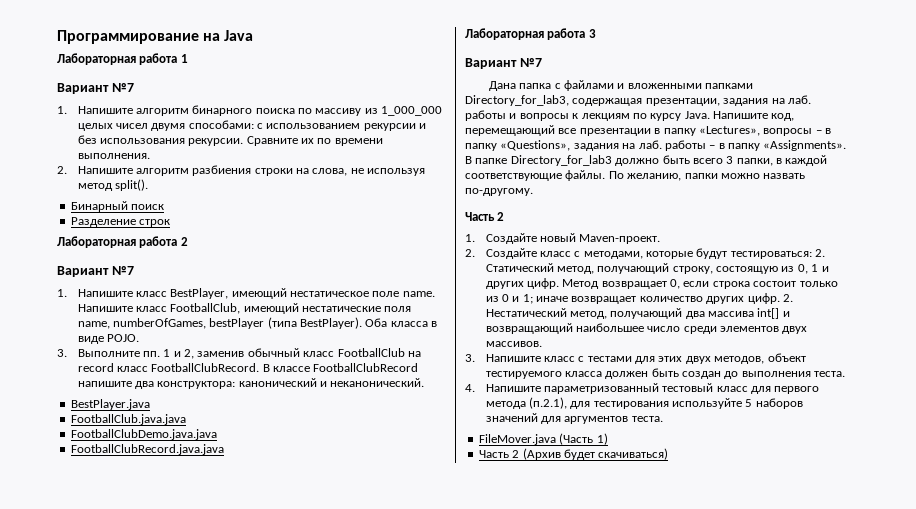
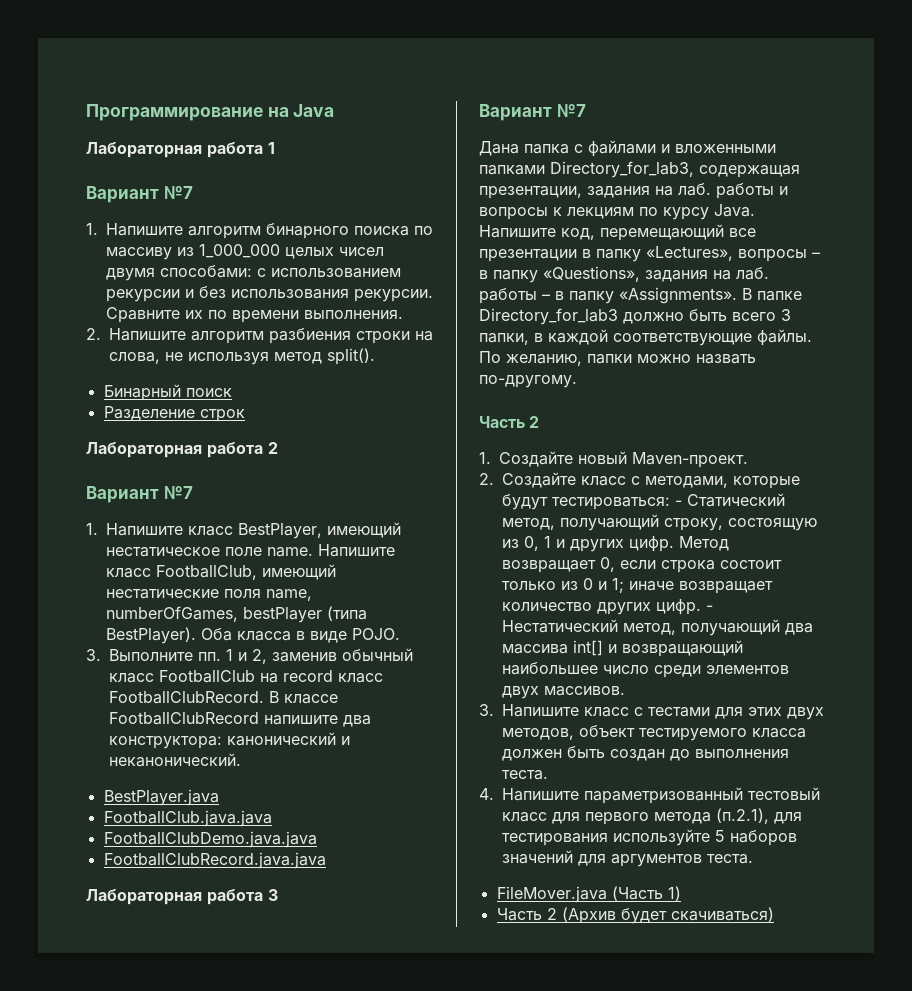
[815,249,826,257] 2. -> [675,500,682,506] -
[782,294,793,302] 2. -> [706,605,713,611] -

